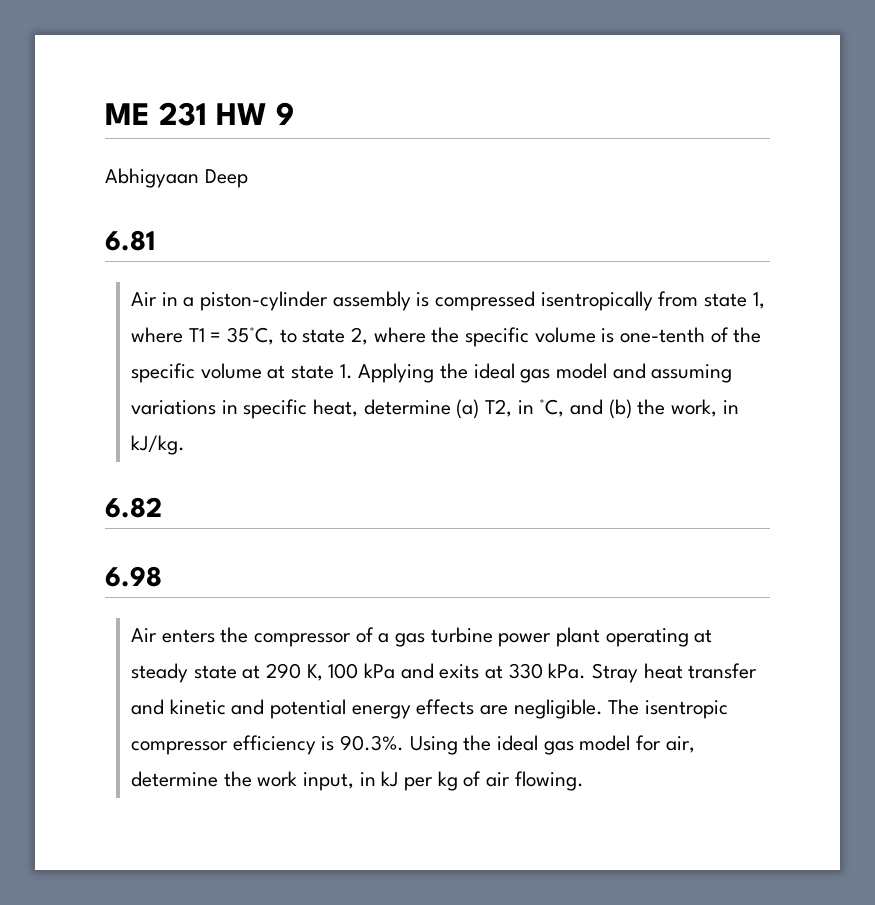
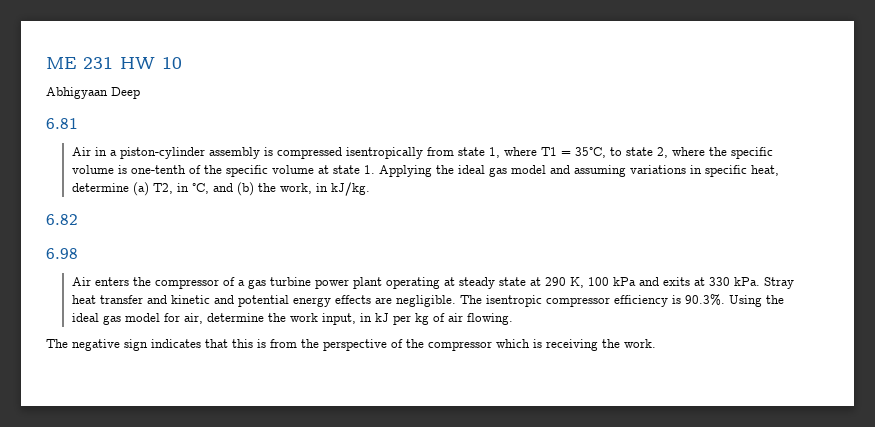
[276,102,295,125] 9 -> [162,57,182,69] 10
(584, 781) none -> [46,339,656,351] // The negative sign indicates that this is from the perspective of the compressor which is receiving the work.

